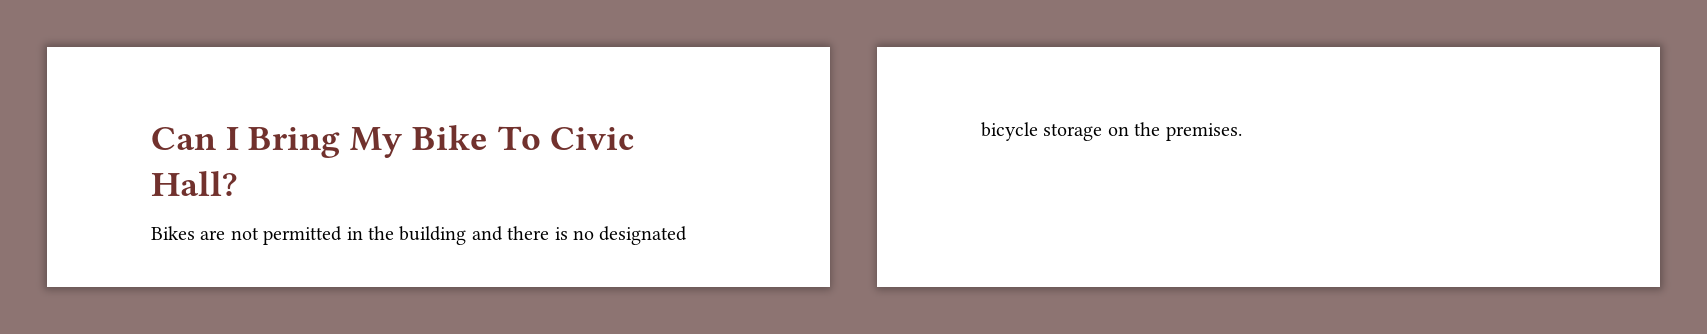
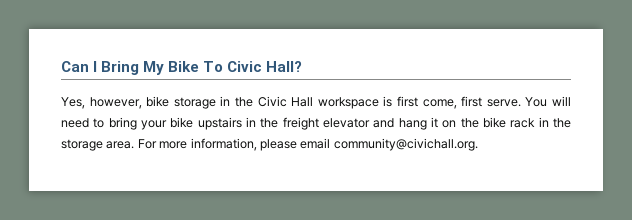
[151,226,688,245] [981,122,1242,141] Bikes are not permitted in the building and there is no designated bicycle storage on the premises. -> [61,96,572,109] [61,117,571,130] [61,138,478,151] Yes, however, bike storage in the Civic Hall workspace is first come, first serve. You will need to bring your bike upstairs in the freight elevator and hang it on the bike rack in the storage area. For more information, please email community@civichall.org.

